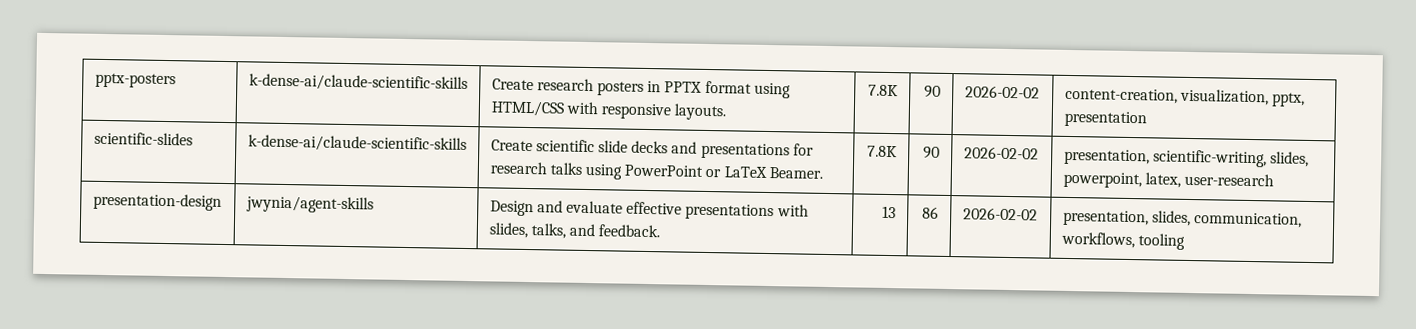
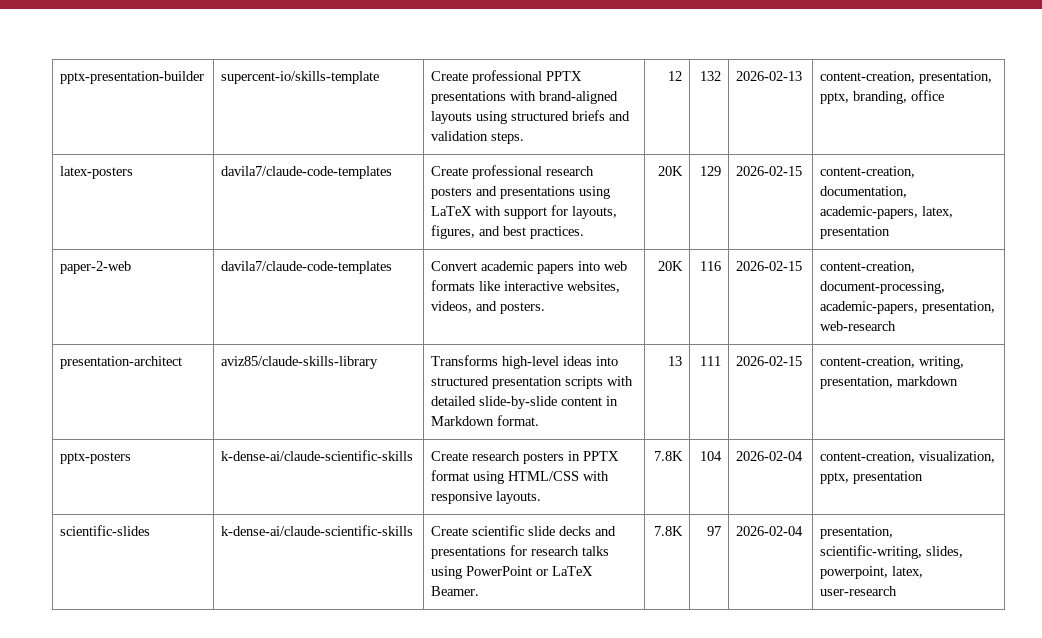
(94, 80) none -> [60,71,205,84] [221,71,380,84] [431,70,583,84] [431,91,619,104] [431,110,631,124] [431,131,525,144] [667,71,682,81] [699,71,721,81] [736,71,803,81] [820,71,993,84] [820,90,945,104] [60,166,134,179] [221,166,393,179] [431,165,595,179] [431,186,611,199] [431,205,618,219] [431,225,585,239] [657,166,683,176] [699,166,721,176] [736,166,803,176] [820,166,916,178] [820,186,908,198] [820,206,954,219] [820,226,891,239] [60,261,132,274] [221,261,393,274] [431,261,628,274] [431,280,621,293] [431,301,546,314] [657,261,683,271] [699,261,721,271] [736,261,803,271] [820,261,916,273] [820,281,946,294] [820,301,996,314] [820,321,897,331] [60,356,183,369] [221,356,379,369] [431,355,619,369] [431,376,634,389] [431,396,619,409] [431,415,540,426] [667,356,682,366] [699,356,721,366] [736,356,803,366] [820,356,965,369] [820,376,959,389] pptx-presentation-builder | supercent-io/skills-template | Create professional PPTX presentations with brand-aligned layouts using structured briefs and validation steps. | 12 | 132 | 2026-02-13 | content-creation, presentation, pptx, branding, office // latex-posters | davila7/claude-code-templates | Create professional research posters and presentations using LaTeX with support for layouts, figures, and best practices. | 20K | 129 | 2026-02-15 | content-creation, documentation, academic-papers, latex, presentation // paper-2-web | davila7/claude-code-templates | Convert academic papers into web formats like interactive websites, videos, and posters. | 20K | 116 | 2026-02-15 | content-creation, document-processing, academic-papers, presentation, web-research // presentation-architect | aviz85/claude-skills-library | Transforms high-level ideas into structured presentation scripts with detailed slide-by-slide content in Markdown format. | 13 | 111 | 2026-02-15 | content-creation, writing, presentation, markdown //
[924,85,942,98] [964,85,1040,99] 90 | 2026-02-02 -> [699,451,722,461] [736,451,804,461] 104 | 2026-02-04
[923,146,941,159] [963,146,1039,160] 90 | 2026-02-02 -> [706,526,721,536] [736,526,804,536] 97 | 2026-02-04
[92,192,222,211] [245,195,374,214] [489,200,809,221] [488,222,661,239] [882,205,897,219] [922,206,940,219] [962,207,1038,221] [1062,209,1302,228] [1060,231,1185,250] // presentation-design | jwynia/agent-skills | Design and evaluate effective presentations with slides, talks, and feedback. | 13 | 86 | 2026-02-02 | presentation, slides, communication, workflows, tooling -> (898, 591) none

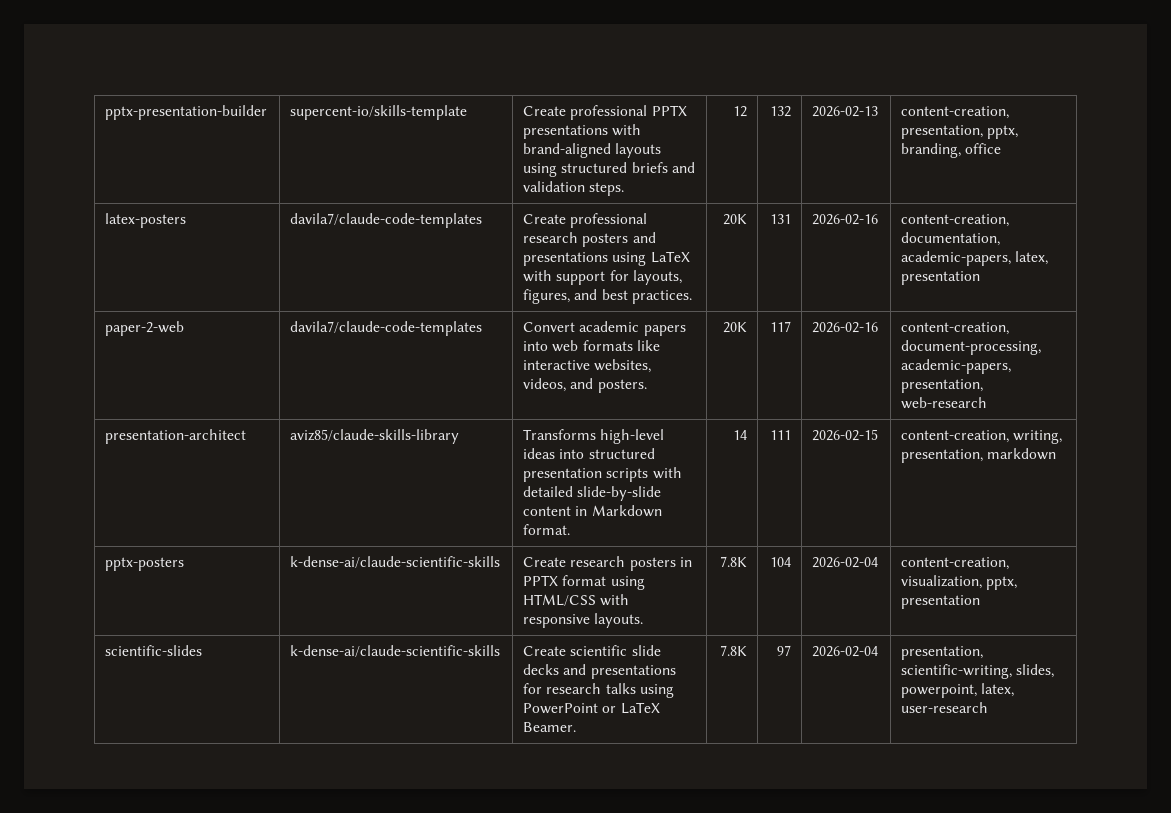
[699,166,721,176] [736,166,803,176] 129 | 2026-02-15 -> [769,214,791,224] [812,214,879,225] 131 | 2026-02-16
[699,261,721,271] [736,261,803,271] 116 | 2026-02-15 -> [769,321,791,332] [812,322,879,333] 117 | 2026-02-16
[667,356,682,366] 13 -> [732,430,747,440] 14

